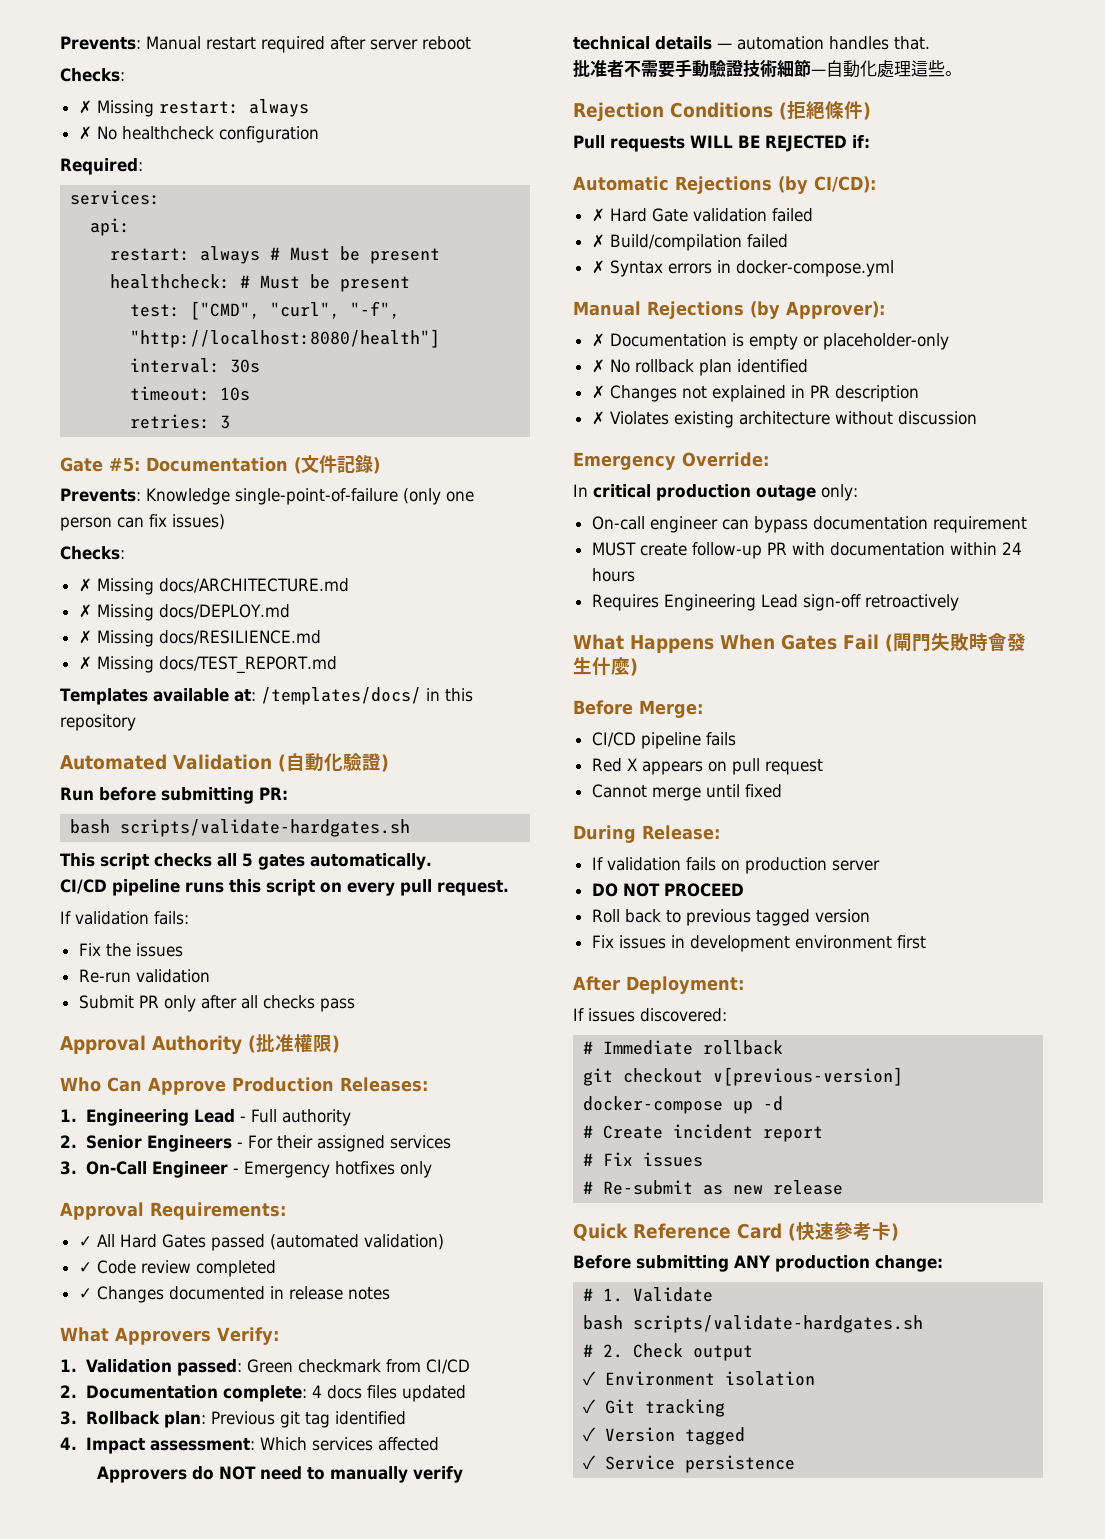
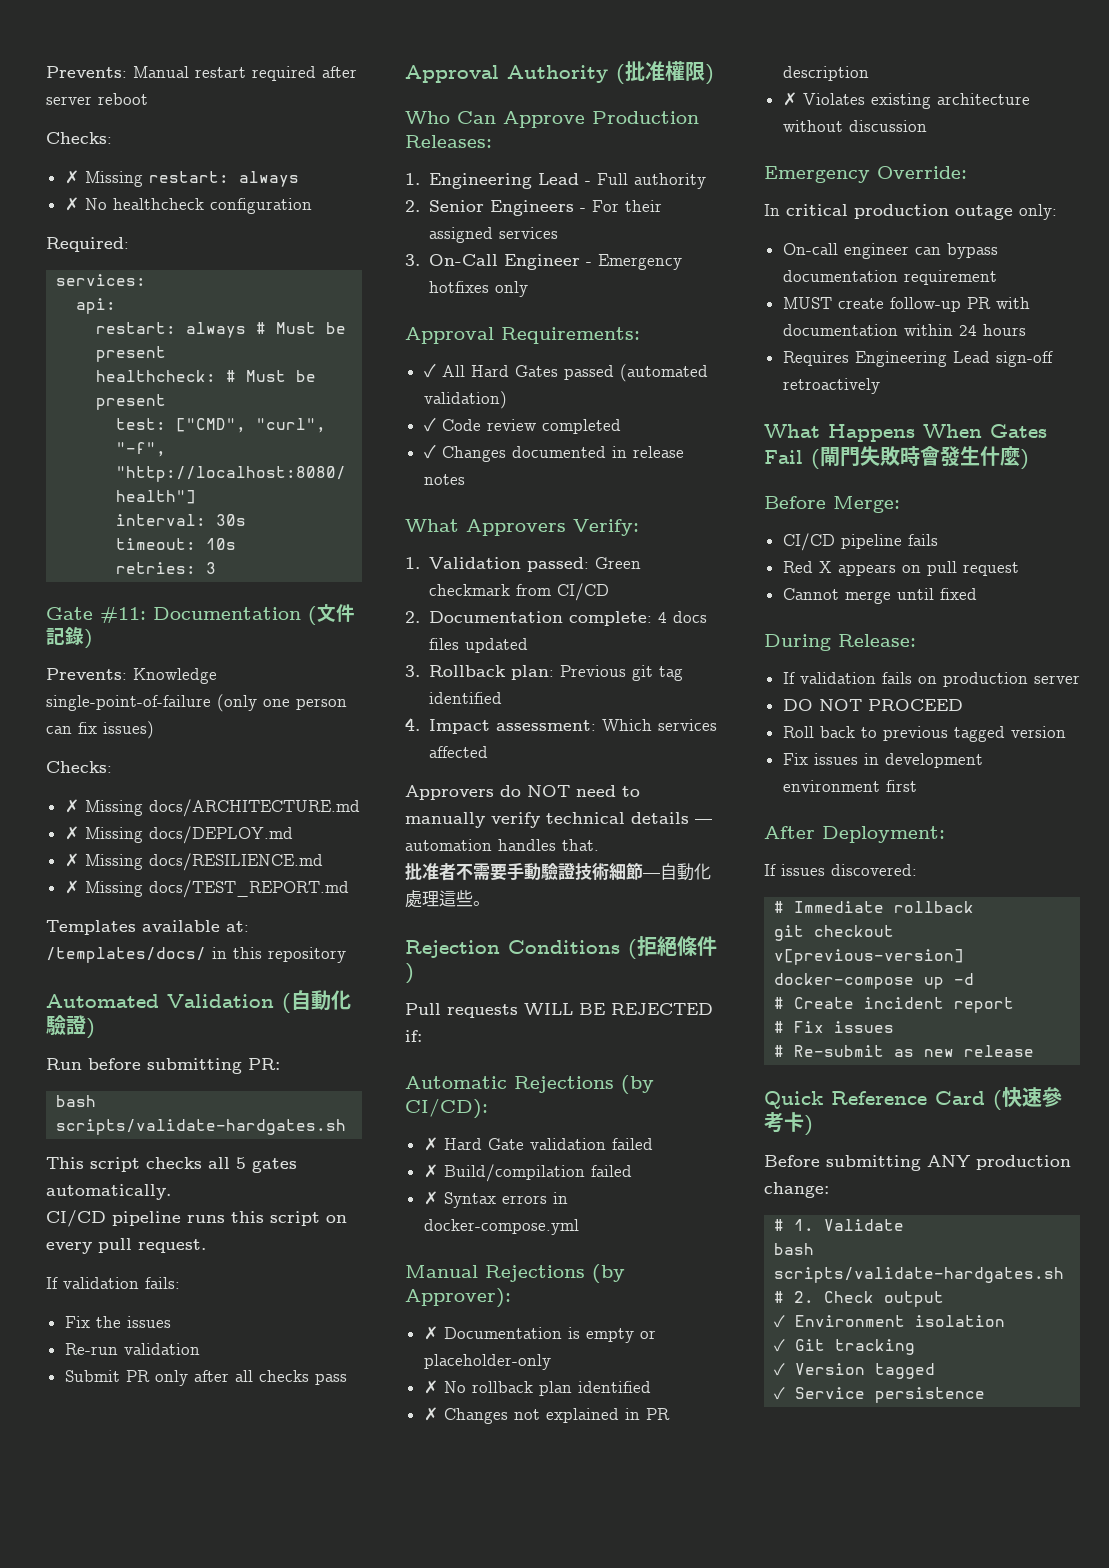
[109,457,140,472] #5: -> [100,606,146,623] #11:

